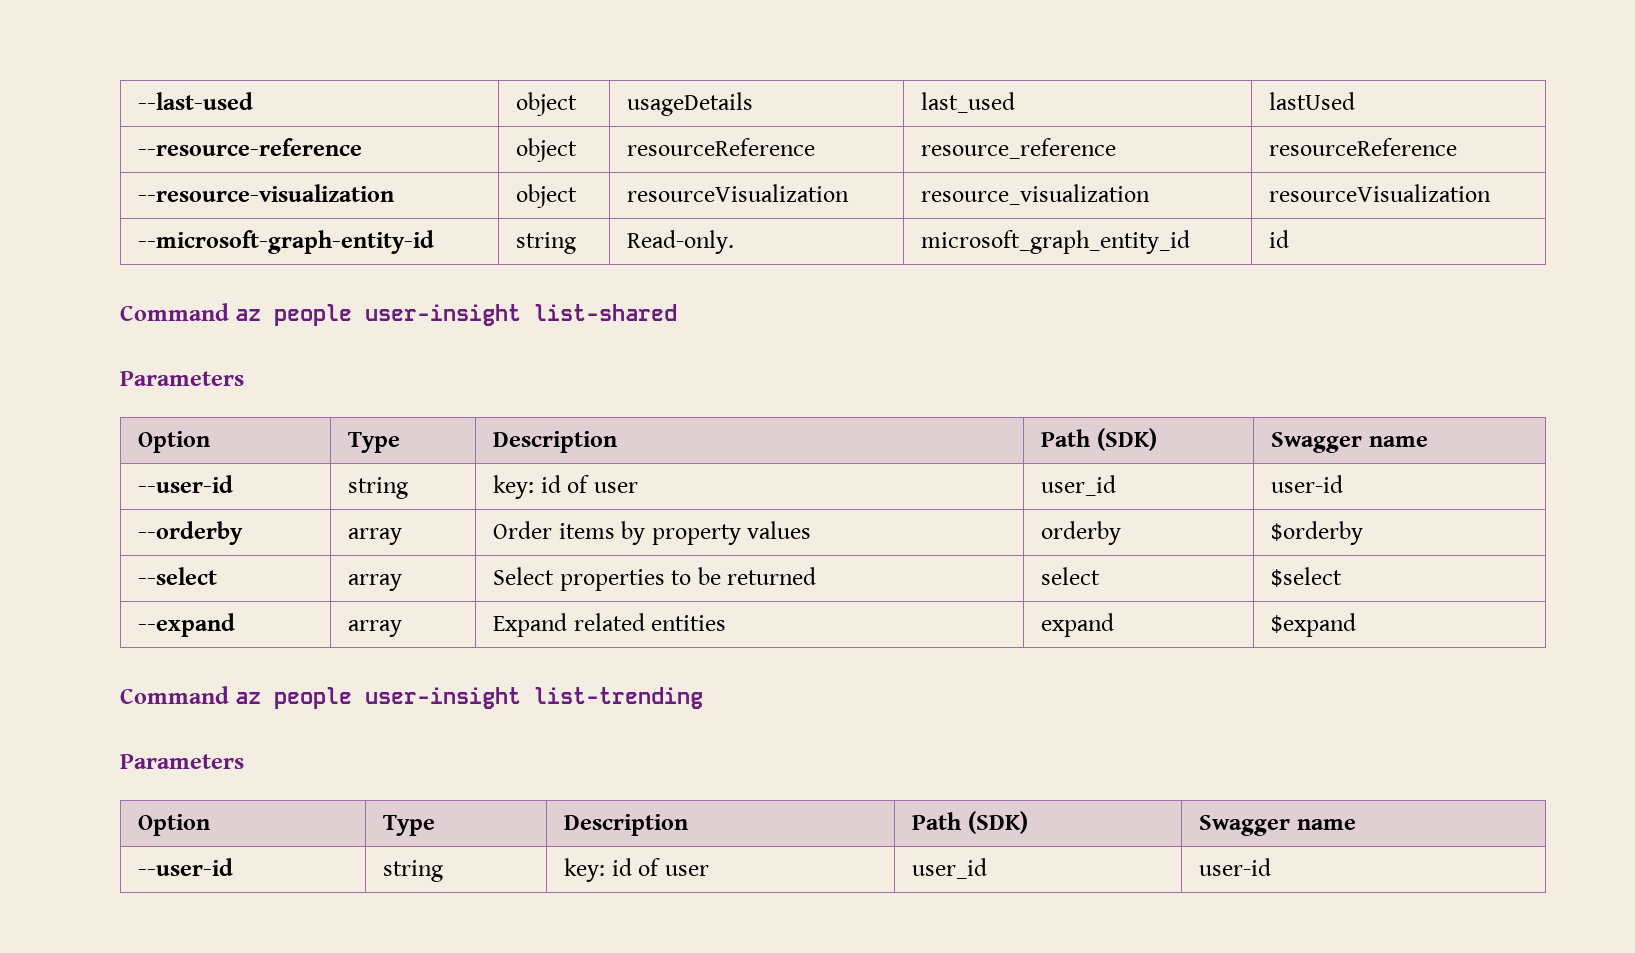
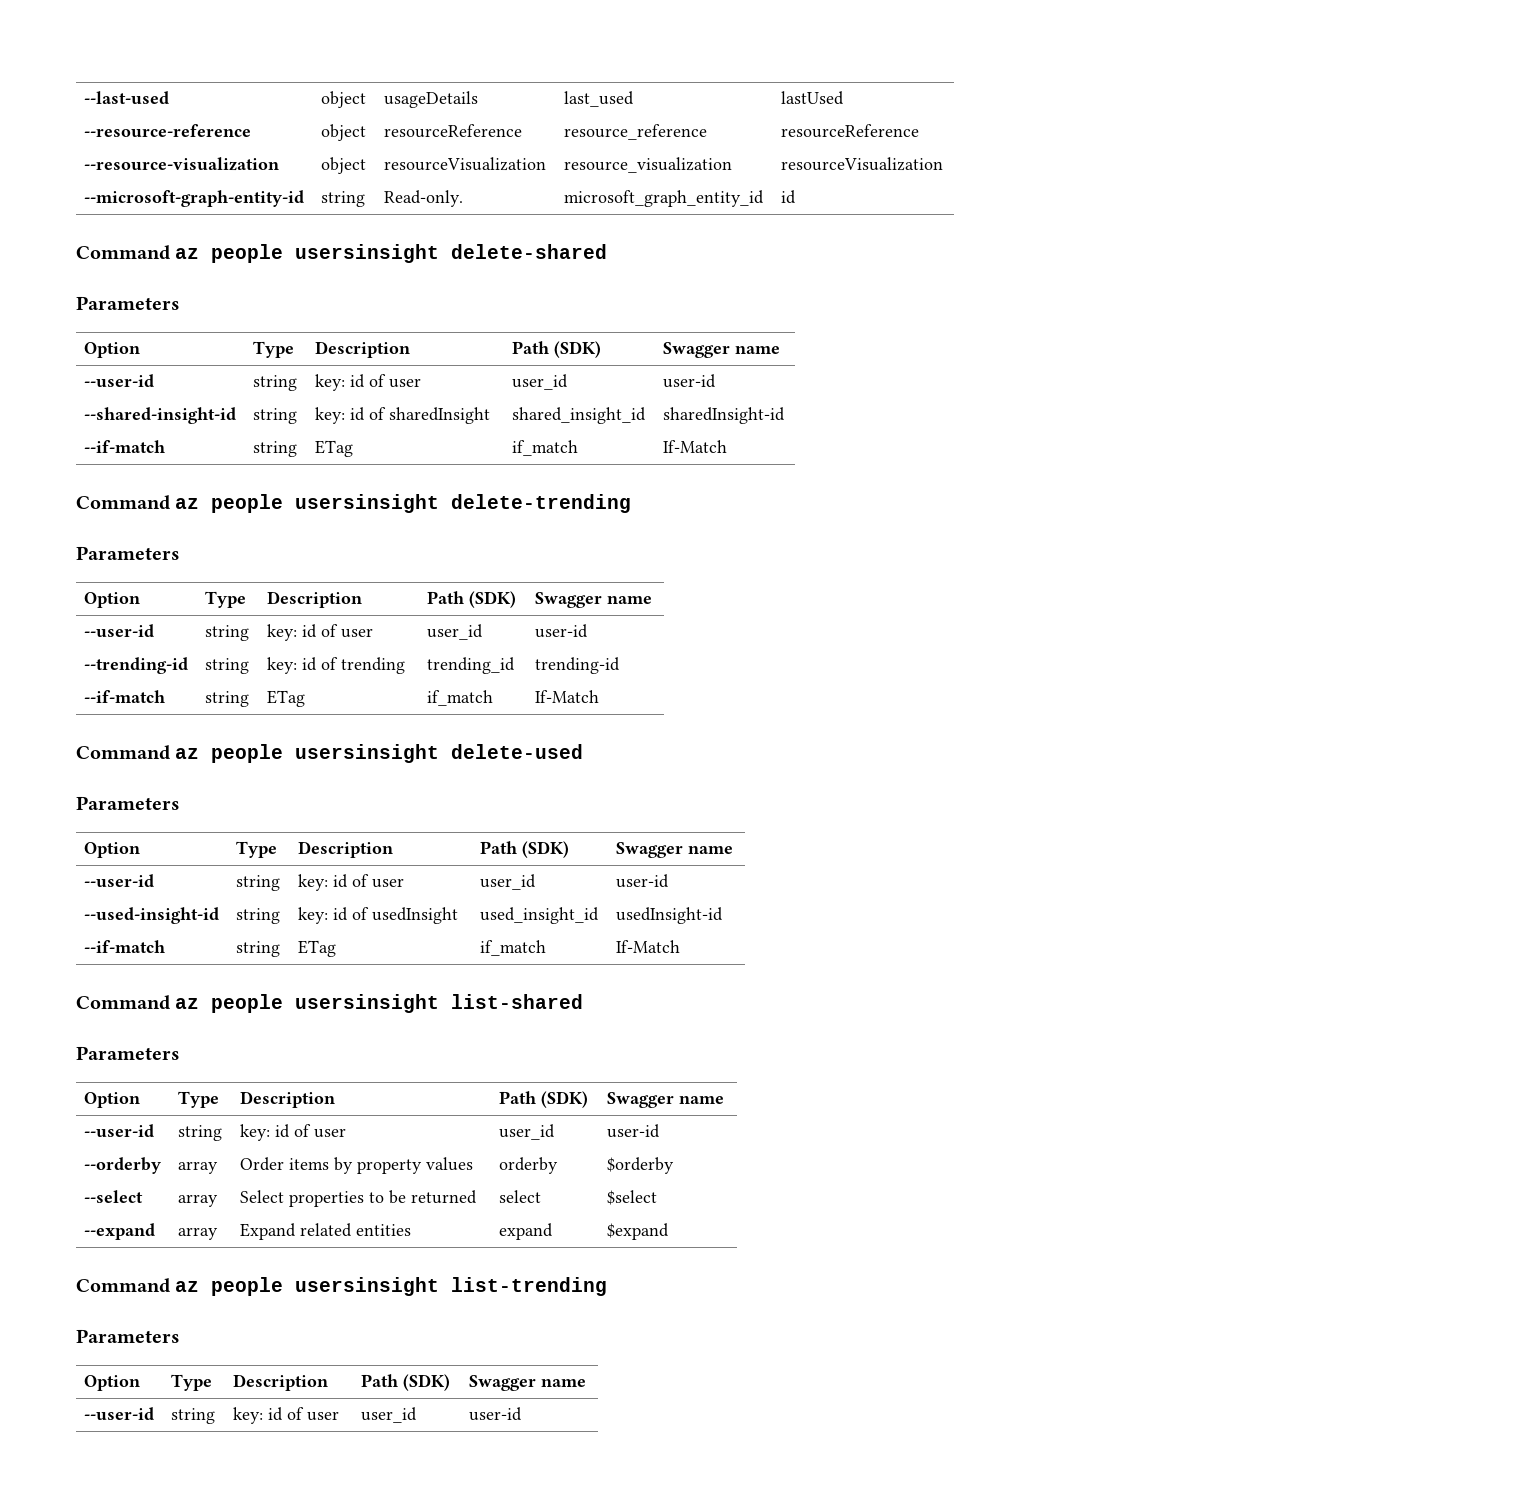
[365,304,522,326] user-insight -> [295,244,608,263] [76,296,180,310] [84,342,141,358] [253,341,295,358] [315,341,411,358] [512,341,602,358] [663,342,781,358] [84,374,155,387] [253,375,298,391] [315,374,422,391] [512,374,569,390] [663,374,717,388] [84,407,237,424] [253,408,298,424] [315,407,491,424] [512,407,647,424] [663,407,786,424] [84,440,166,453] [253,441,298,457] [315,440,354,457] [512,440,579,456] [663,440,728,453] [76,494,632,513] [76,546,180,560] [84,592,141,608] [205,591,247,608] [267,591,363,608] [427,591,517,608] [535,592,653,608] [84,624,155,637] [205,625,250,641] [267,624,374,641] [427,624,484,640] [535,624,589,638] [84,657,189,674] [205,658,250,674] [267,657,406,674] [427,657,516,674] [535,657,621,674] [84,690,166,703] [205,691,250,707] [267,690,306,707] [427,690,494,706] [535,690,600,703] [76,744,584,763] [76,796,180,810] [84,842,141,858] [236,841,278,858] [298,841,394,858] [480,841,570,858] [616,842,734,858] [84,874,155,887] [236,875,281,891] [298,874,405,891] [480,874,537,890] [616,874,670,888] [84,907,220,924] [236,908,281,924] [298,907,459,924] [480,907,600,924] [616,907,724,924] [84,940,166,953] [236,941,281,957] [298,940,337,957] [480,940,547,956] [616,940,681,953] [76,994,440,1013] usersinsight delete-shared // Parameters // Option | Type | Description | Path (SDK) | Swagger name // --user-id | string | key: id of user | user_id | user-id // --shared-insight-id | string | key: id of sharedInsight | shared_insight_id | sharedInsight-id // --if-match | string | ETag | if_match | If-Match // Command az people usersinsight delete-trending // Parameters // Option | Type | Description | Path (SDK) | Swagger name // --user-id | string | key: id of user | user_id | user-id // --trending-id | string | key: id of trending | trending_id | trending-id // --if-match | string | ETag | if_match | If-Match // Command az people usersinsight delete-used // Parameters // Option | Type | Description | Path (SDK) | Swagger name // --user-id | string | key: id of user | user_id | user-id // --used-insight-id | string | key: id of usedInsight | used_insight_id | usedInsight-id // --if-match | string | ETag | if_match | If-Match // Command az people usersinsight
[365,687,522,709] user-insight -> [295,1277,440,1296] usersinsight

